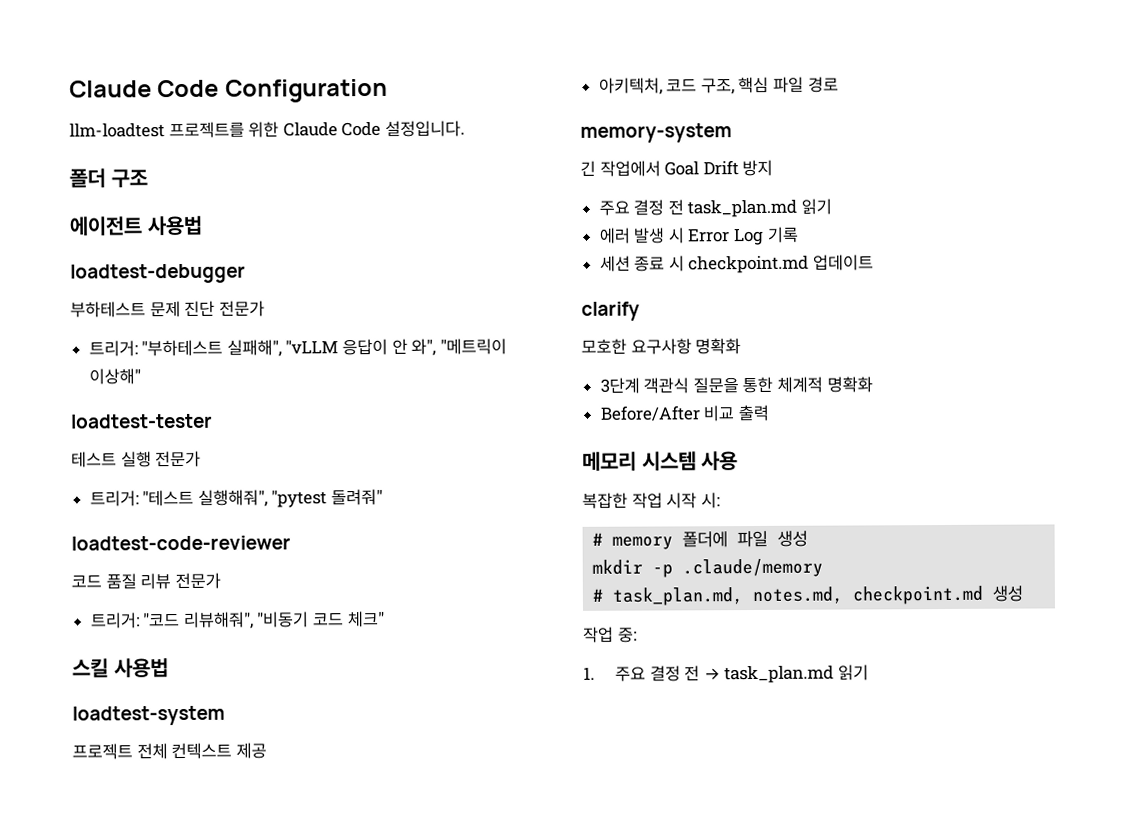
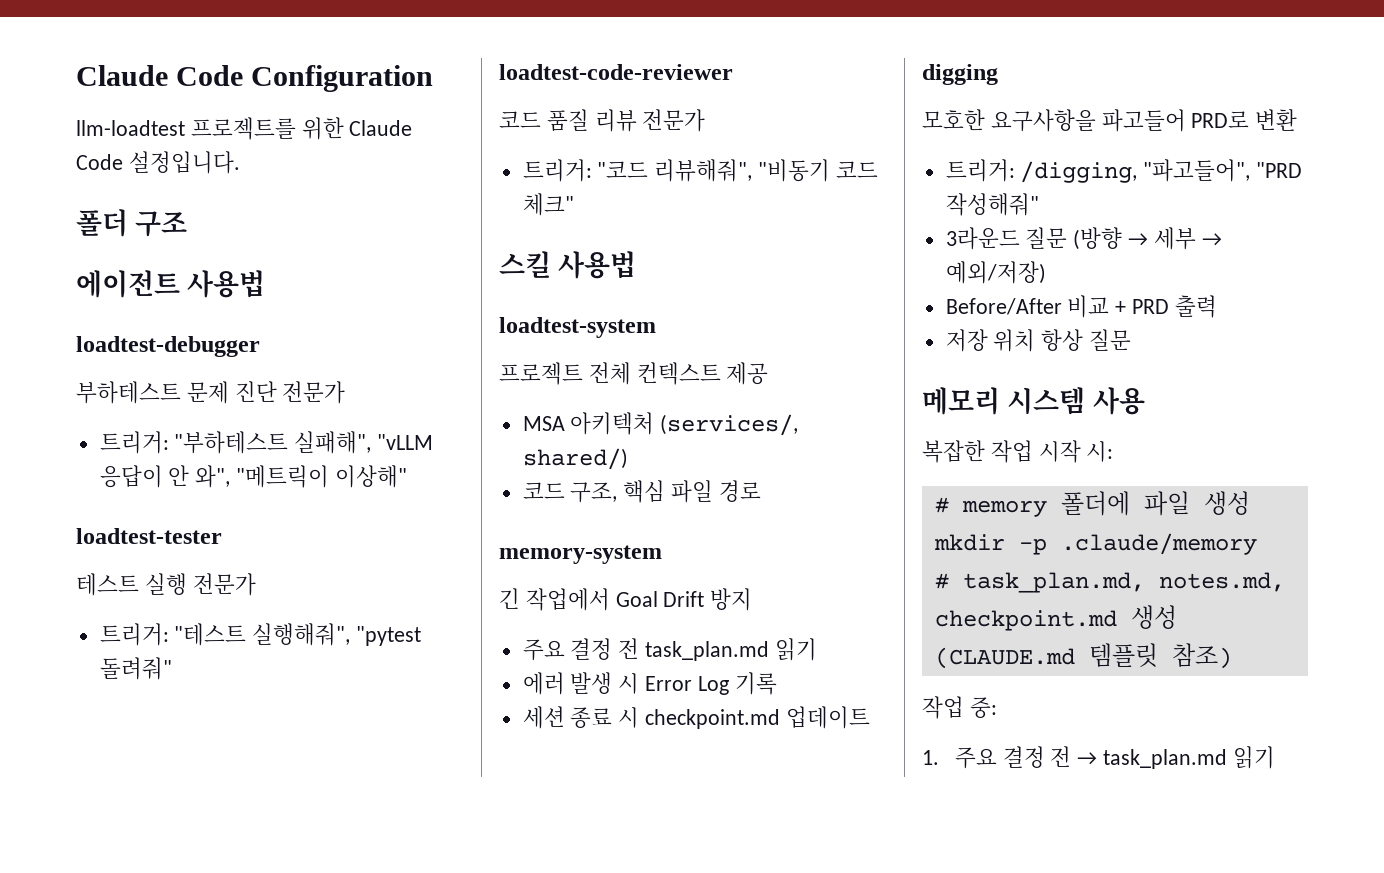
[598,77,663,95] 아키텍처, -> [522,412,799,436] [522,448,628,470] MSA 아키텍처 (services/, shared/) //
[581,301,640,321] clarify -> [922,64,998,85] digging
[630,338,742,355] [599,376,873,394] 요구사항 명확화 // 3단계 객관식 질문을 통한 체계적 명확화 -> [990,109,1298,132] [945,159,1303,183] [945,193,1039,216] [945,227,1222,250] [945,261,1046,284] 요구사항을 파고들어 PRD로 변환 // 트리거: /digging, "파고들어", "PRD 작성해줘" // 3라운드 질문 (방향 → 세부 → 예외/저장)
(736, 413) none -> [1115,299,1170,314] + PRD
(770, 413) none -> [945,329,1132,352] // 저장 위치 항상 질문
(1024, 593) none -> [934,643,1232,669] (CLAUDE.md 템플릿 참조)

